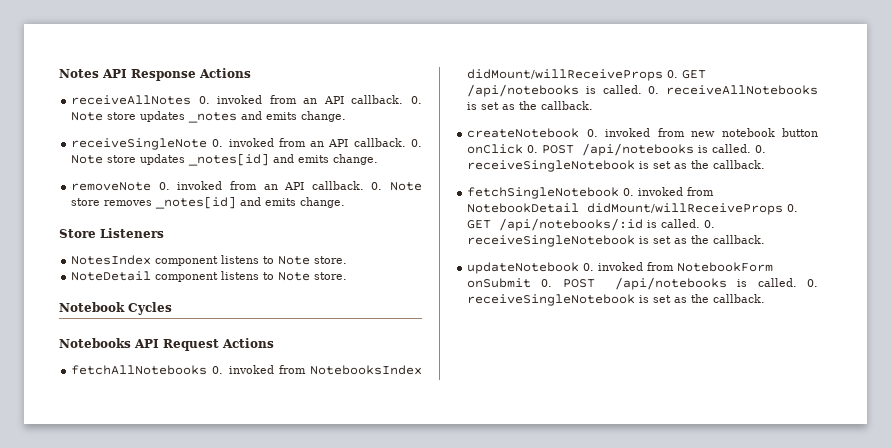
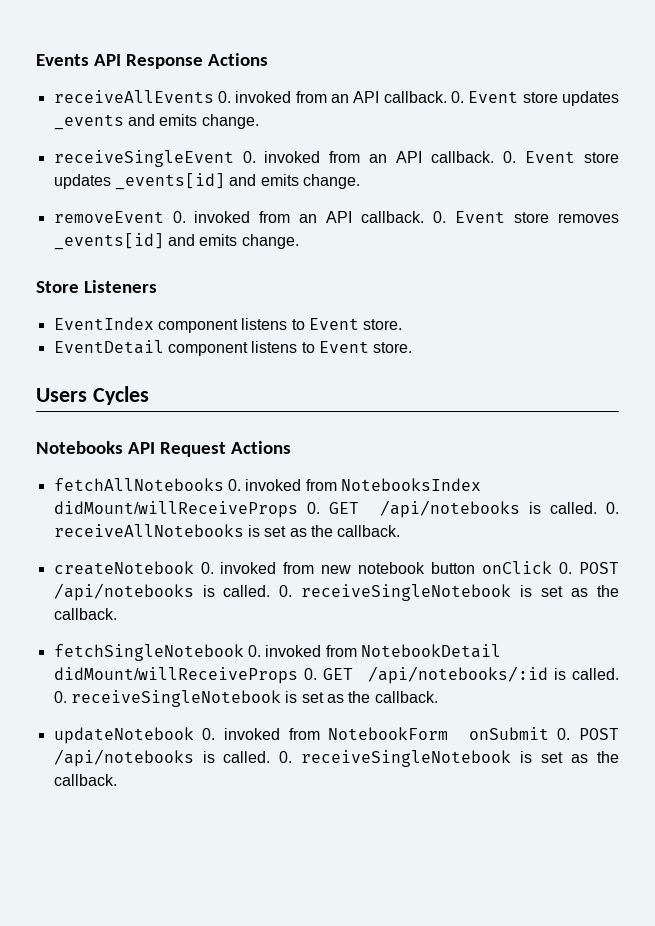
[59,69,99,78] Notes -> [36,54,89,66] Events
[71,95,423,105] [71,111,347,123] [71,138,422,150] [71,153,379,166] [71,181,423,191] receiveAllNotes 0. invoked from an API callback. 0. Note store updates _notes and emits change. // receiveSingleNote 0. invoked from an API callback. 0. Note store updates _notes[id] and emits change. // removeNote 0. invoked from an API callback. 0. Note -> [53,90,619,106] [53,114,259,130] [53,150,619,167] [53,173,360,190] [53,211,506,223] receiveAllEvents 0. invoked from an API callback. 0. Event store updates _events and emits change. // receiveSingleEvent 0. invoked from an API callback. 0. Event store updates _events[id] and emits change. // removeEvent 0. invoked from an API callback. 0. Event
[155,196,237,209] _notes[id] -> [53,233,164,250] _events[id]
[71,255,348,266] [71,271,348,282] [59,302,125,312] NotesIndex component listens to Note store. // NoteDetail component listens to Note store. // Notebook -> [53,317,403,333] [53,340,413,356] [36,388,87,402] EventIndex component listens to Event store. // EventDetail component listens to Event store. // Users

